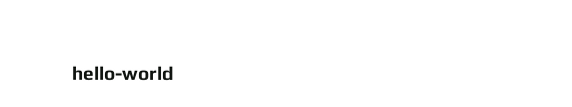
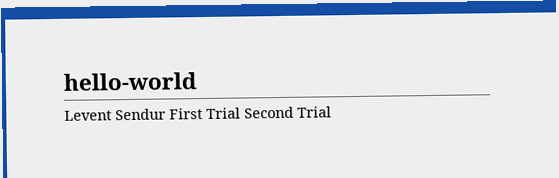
(174, 73) none -> [64,106,332,121] // Levent Sendur First Trial Second Trial

